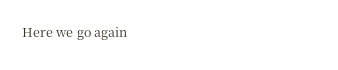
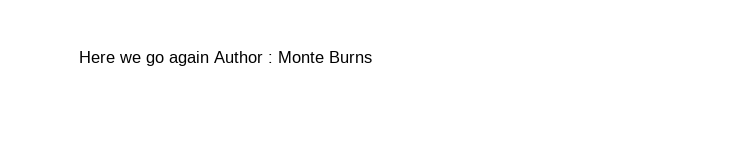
(128, 33) none -> [214,51,372,63] Author : Monte Burns

